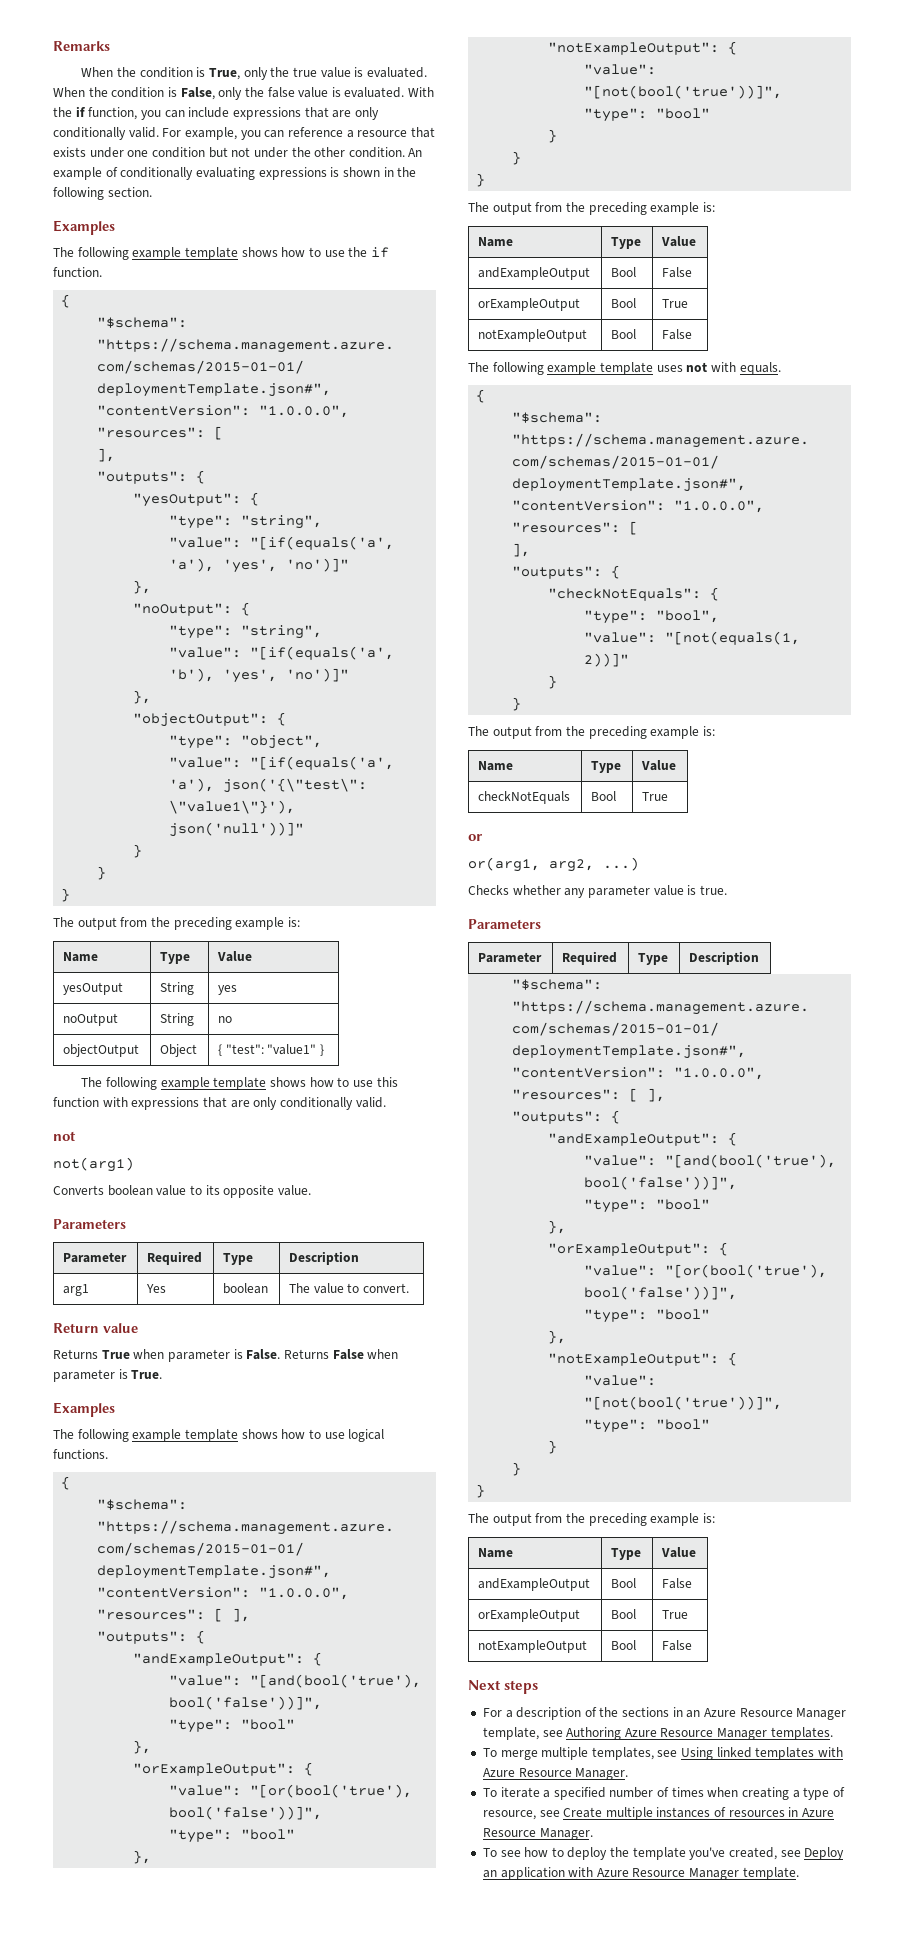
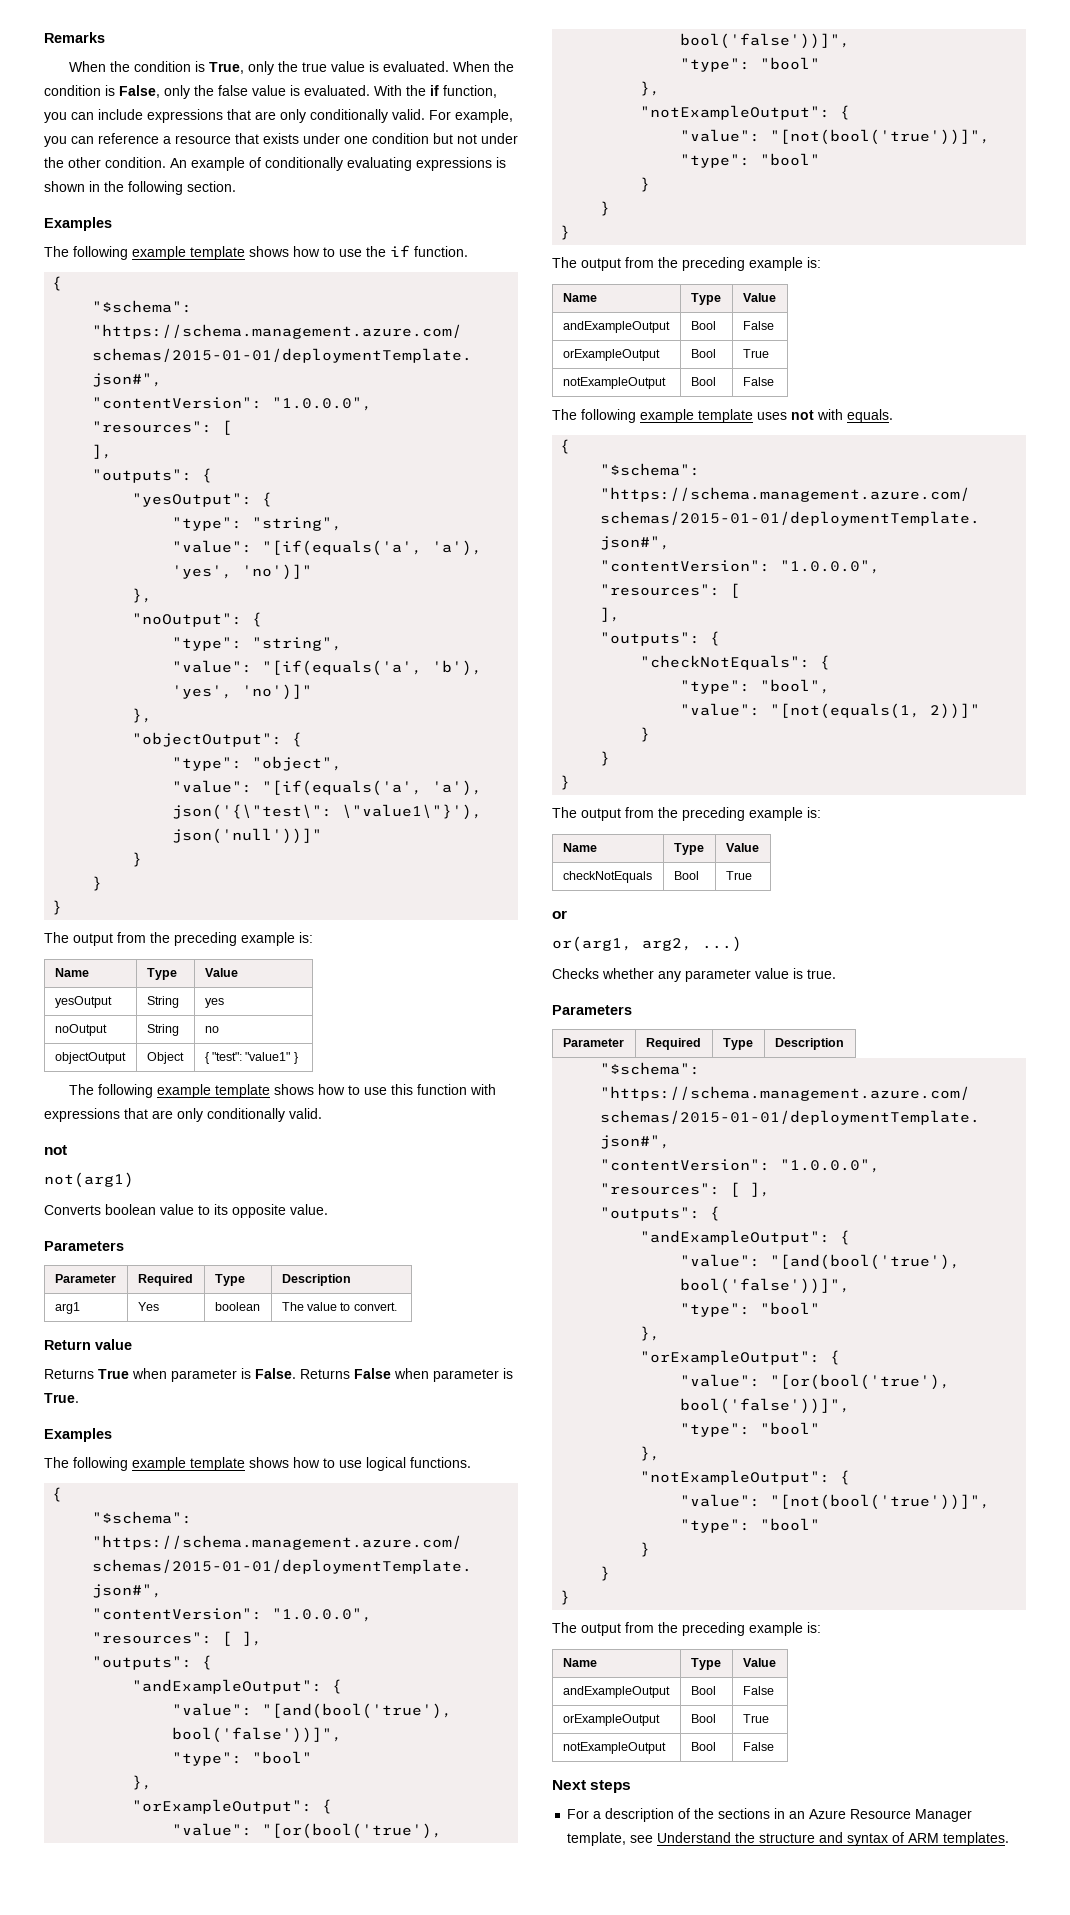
(522, 704) none -> [560,775,571,790] // }
[566,1727,833,1740] [482,1747,844,1760] [482,1768,629,1780] [482,1787,845,1800] [482,1807,835,1820] [482,1828,593,1840] [482,1847,845,1860] [482,1867,799,1880] Authoring Azure Resource Manager templates. // To merge multiple templates, see Using linked templates with Azure Resource Manager. // To iterate a specified number of times when creating a type of resource, see Create multiple instances of resources in Azure Resource Manager. // To see how to deploy the template you've created, see Deploy an application with Azure Resource Manager template. -> [657,1832,1010,1846] Understand the structure and syntax of ARM templates.

